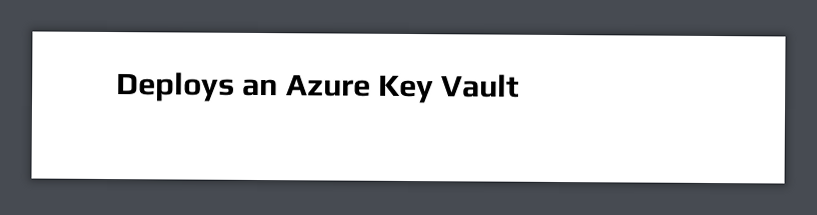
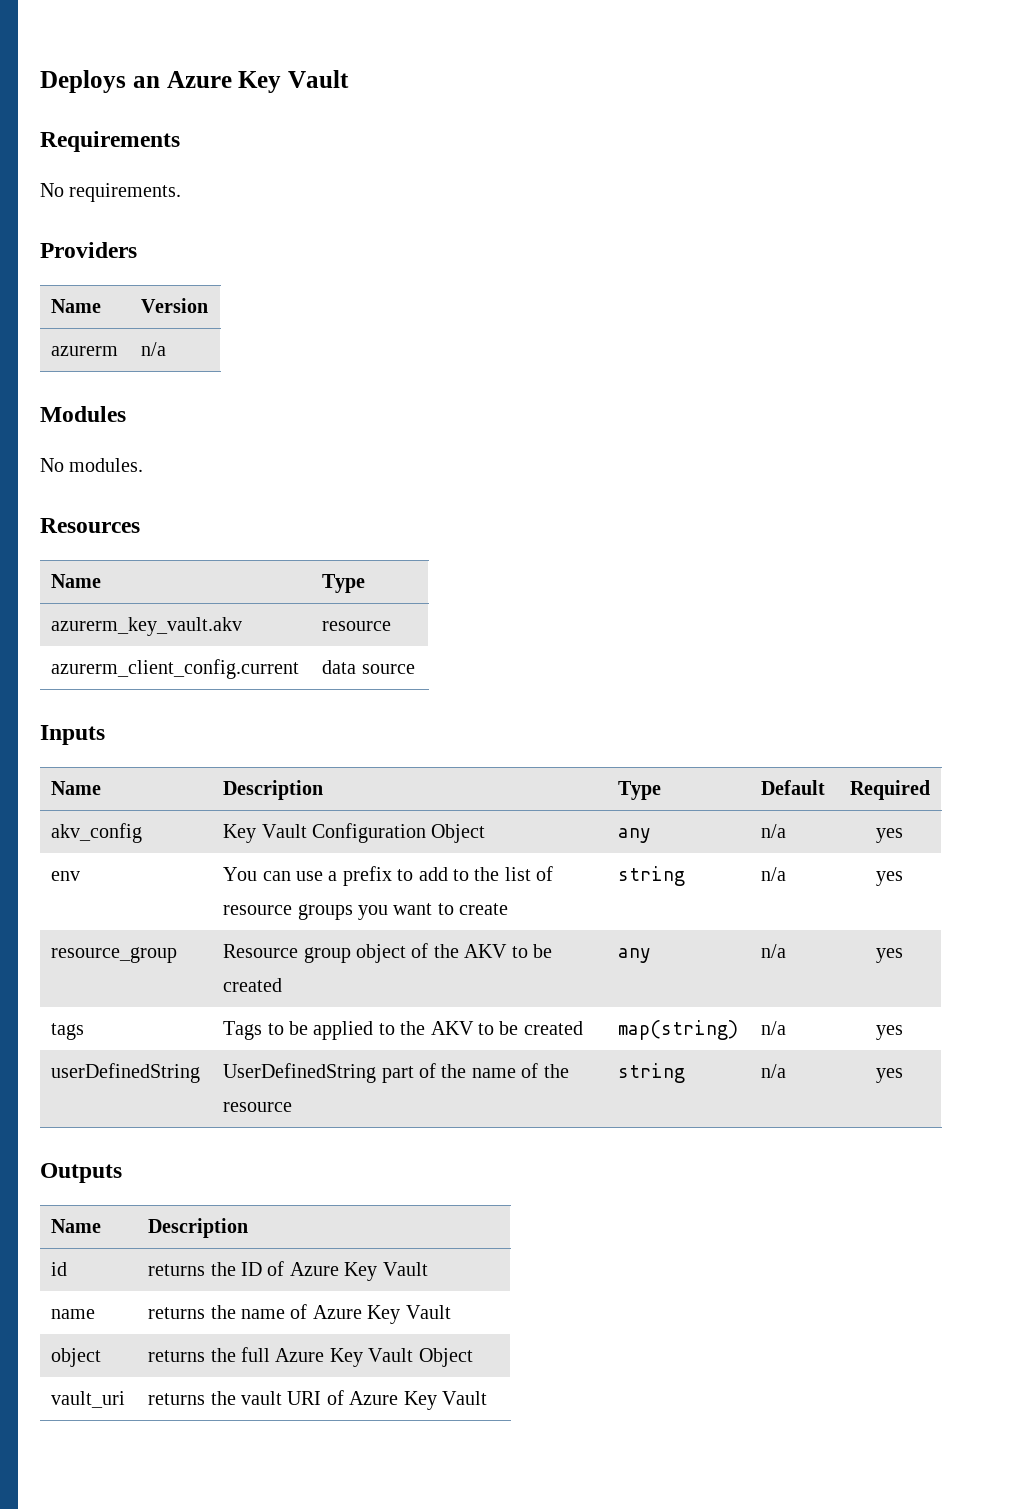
(521, 86) none -> [40,131,180,152] [40,183,182,202] [40,242,137,258] [51,299,102,313] [141,298,209,313] [51,346,119,356] [141,342,167,356] [40,406,126,422] [40,458,144,472] [40,518,140,533] [51,574,102,588] [322,574,366,593] [51,617,243,636] [322,621,392,631] [51,659,300,679] [322,660,415,674] [40,725,105,745] [51,781,102,795] [223,780,324,800] [618,781,662,800] [761,780,826,795] [849,780,930,800] [51,823,143,843] [223,823,486,843] [618,828,652,843] [761,824,787,838] [876,828,903,843] [51,871,81,881] [223,866,554,886] [223,903,509,920] [618,866,686,886] [761,867,787,881] [876,871,903,886] [51,947,178,963] [223,943,552,963] [223,978,283,992] [618,948,652,963] [761,944,787,958] [876,948,903,963] [51,1023,85,1040] [223,1021,583,1040] [618,1020,739,1040] [761,1021,787,1035] [876,1025,903,1040] [51,1063,201,1083] [223,1063,569,1083] [223,1102,293,1112] [618,1063,686,1083] [761,1064,787,1078] [876,1068,903,1083] [40,1163,122,1183] [51,1219,102,1233] [148,1218,249,1238] [51,1262,68,1276] [148,1261,428,1281] [51,1309,96,1319] [148,1304,451,1324] [51,1348,102,1367] [148,1347,473,1367] [51,1391,126,1408] [148,1390,487,1410] // Requirements // No requirements. // Providers // Name | Version // azurerm | n/a // Modules // No modules. // Resources // Name | Type // azurerm_key_vault.akv | resource // azurerm_client_config.current | data source // Inputs // Name | Description | Type | Default | Required // akv_config | Key Vault Configuration Object | any | n/a | yes // env | You can use a prefix to add to the list of resource groups you want to create | string | n/a | yes // resource_group | Resource group object of the AKV to be created | any | n/a | yes // tags | Tags to be applied to the AKV to be created | map(string) | n/a | yes // userDefinedString | UserDefinedString part of the name of the resource | string | n/a | yes // Outputs // Name | Description // id | returns the ID of Azure Key Vault // name | returns the name of Azure Key Vault // object | returns the full Azure Key Vault Object // vault_uri | returns the vault URI of Azure Key Vault

